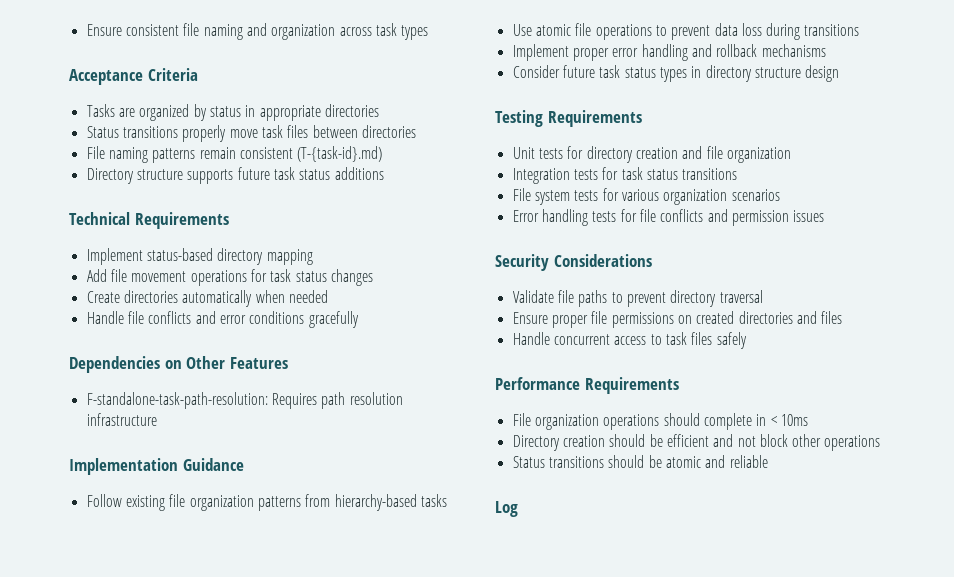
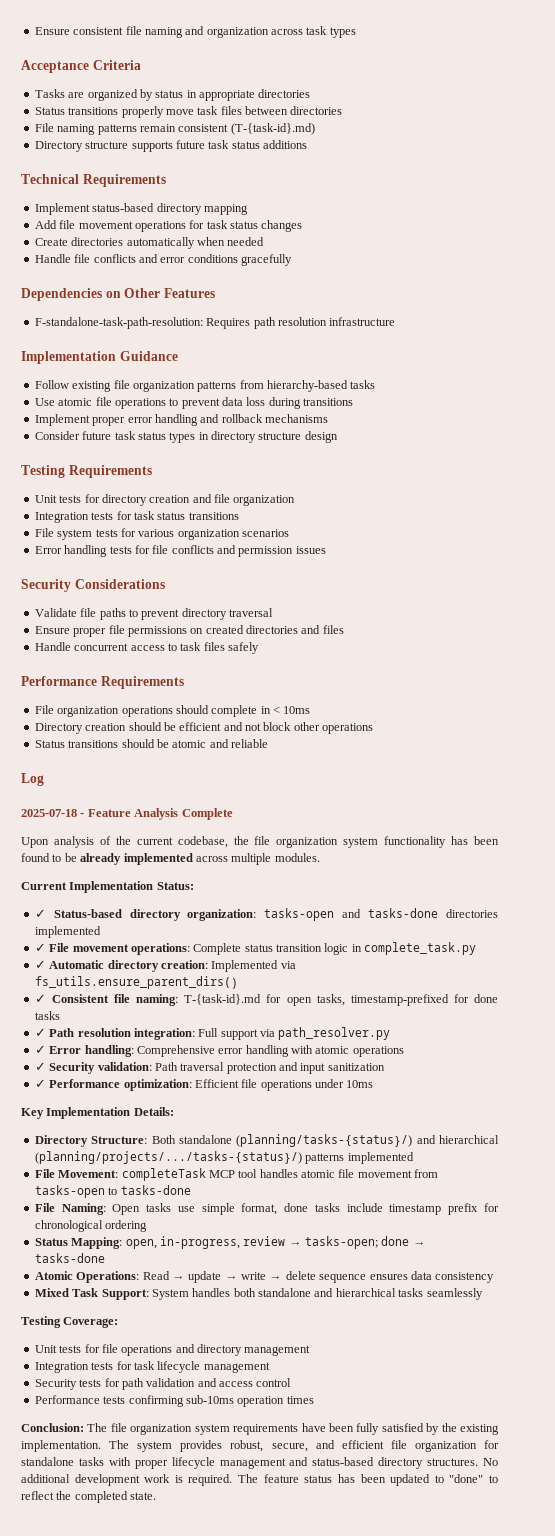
(518, 509) none -> [21,808,233,820] [21,836,500,848] [21,853,320,865] [21,881,194,893] [34,908,499,921] [34,926,101,938] [34,942,477,955] [34,960,296,972] [34,976,238,989] [34,994,498,1006] [34,1011,60,1020] [34,1027,391,1040] [34,1045,404,1057] [34,1062,385,1074] [34,1079,374,1091] [21,1107,174,1119] [34,1134,499,1147] [34,1151,414,1164] [34,1168,439,1181] [34,1185,191,1198] [34,1203,499,1215] [34,1220,148,1232] [34,1236,426,1249] [34,1253,105,1263] [34,1271,495,1283] [34,1288,483,1300] [21,1316,119,1328] [34,1344,311,1356] [34,1361,270,1373] [34,1378,292,1390] [34,1395,314,1407] [21,1423,500,1435] [21,1440,500,1452] [21,1457,498,1469] [21,1474,499,1486] [21,1491,157,1503] // 2025-07-18 - Feature Analysis Complete // Upon analysis of the current codebase, the file organization system functionality has been found to be already implemented across multiple modules. // Current Implementation Status: // ✓ Status-based directory organization: tasks-open and tasks-done directories implemented // ✓ File movement operations: Complete status transition logic in complete_task.py // ✓ Automatic directory creation: Implemented via fs_utils.ensure_parent_dirs() // ✓ Consistent file naming: T-{task-id}.md for open tasks, timestamp-prefixed for done tasks // ✓ Path resolution integration: Full support via path_resolver.py // ✓ Error handling: Comprehensive error handling with atomic operations // ✓ Security validation: Path traversal protection and input sanitization // ✓ Performance optimization: Efficient file operations under 10ms // Key Implementation Details: // Directory Structure: Both standalone (planning/tasks-{status}/) and hierarchical (planning/projects/.../tasks-{status}/) patterns implemented // File Movement: completeTask MCP tool handles atomic file movement from tasks-open to tasks-done // File Naming: Open tasks use simple format, done tasks include timestamp prefix for chronological ordering // Status Mapping: open, in-progress, review → tasks-open; done → tasks-done // Atomic Operations: Read → update → write → delete sequence ensures data consistency // Mixed Task Support: System handles both standalone and hierarchical tasks seamlessly // Testing Coverage: // Unit tests for file operations and directory management // Integration tests for task lifecycle management // Security tests for path validation and access control // Performance tests confirming sub-10ms operation times // Conclusion: The file organization system requirements have been fully satisfied by the existing implementation. The system provides robust, secure, and efficient file organization for standalone tasks with proper lifecycle management and status-based directory structures. No additional development work is required. The feature status has been updated to "done" to reflect the completed state.

